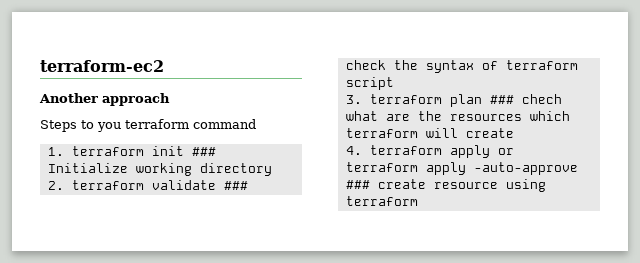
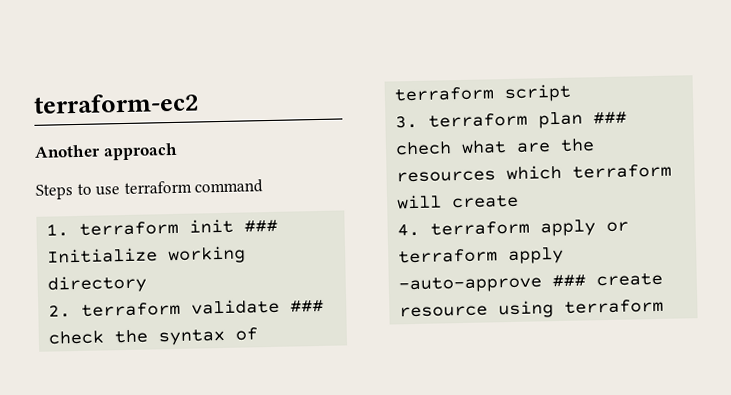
[97,122,121,132] you -> [95,186,121,196] use

